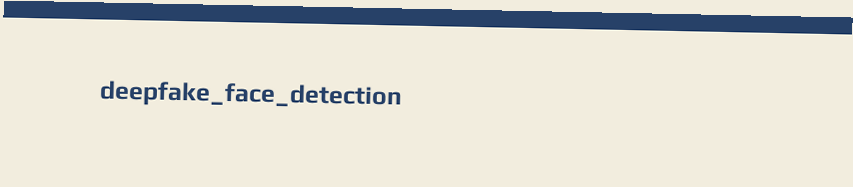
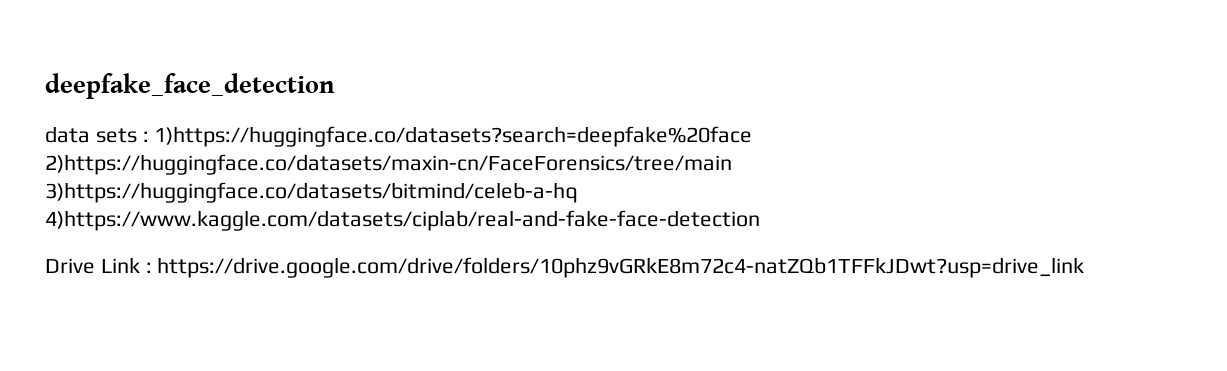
(403, 95) none -> [45,126,753,147] [45,154,732,175] [45,182,577,203] [45,210,760,231] [45,257,1085,278] // data sets : 1)https://huggingface.co/datasets?search=deepfake%20face 2)https://huggingface.co/datasets/maxin-cn/FaceForensics/tree/main 3)https://huggingface.co/datasets/bitmind/celeb-a-hq 4)https://www.kaggle.com/datasets/ciplab/real-and-fake-face-detection // Drive Link : https://drive.google.com/drive/folders/10phz9vGRkE8m72c4-natZQb1TFFkJDwt?usp=drive_link

